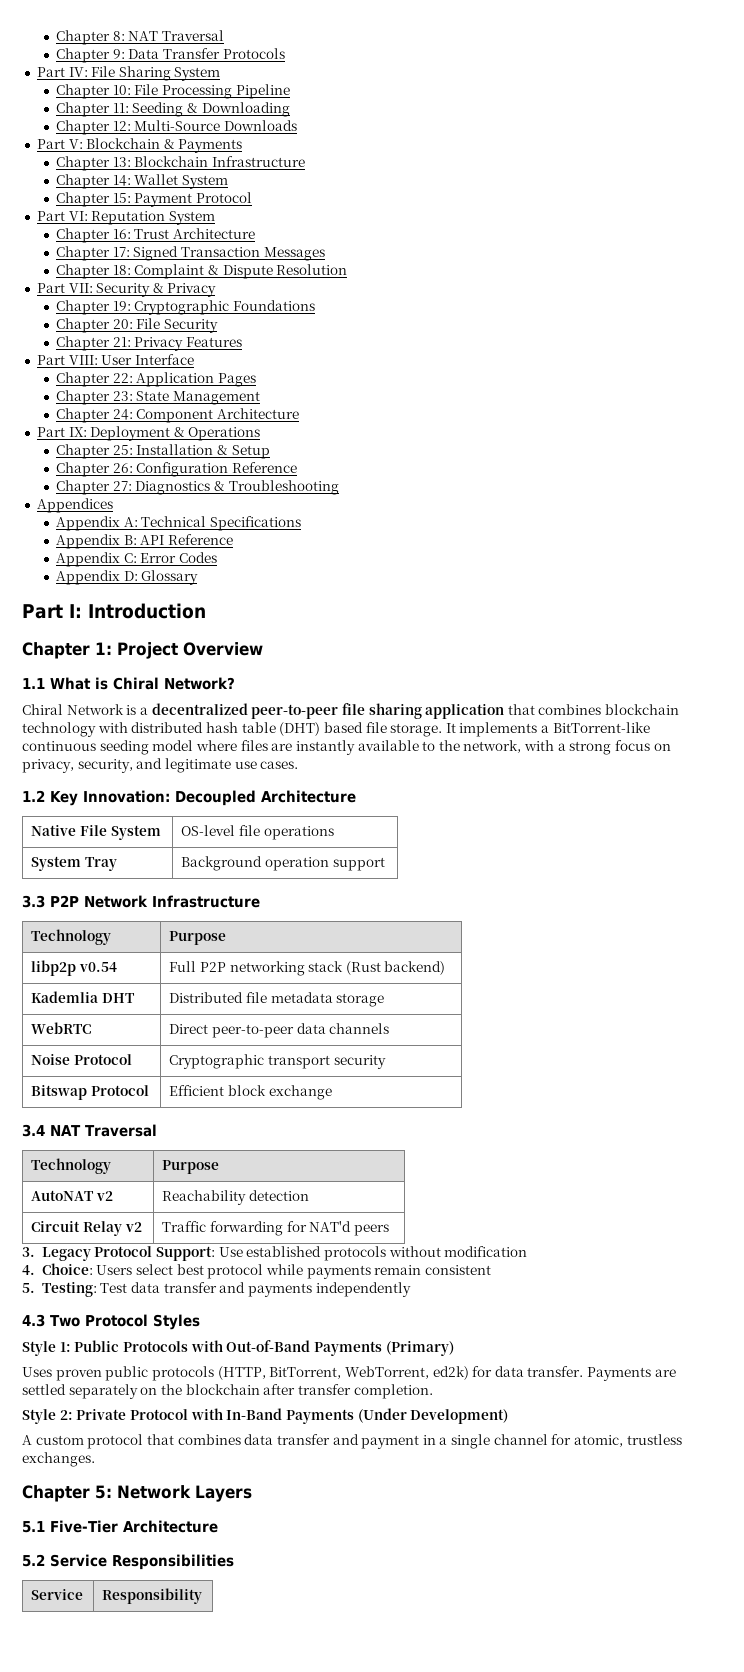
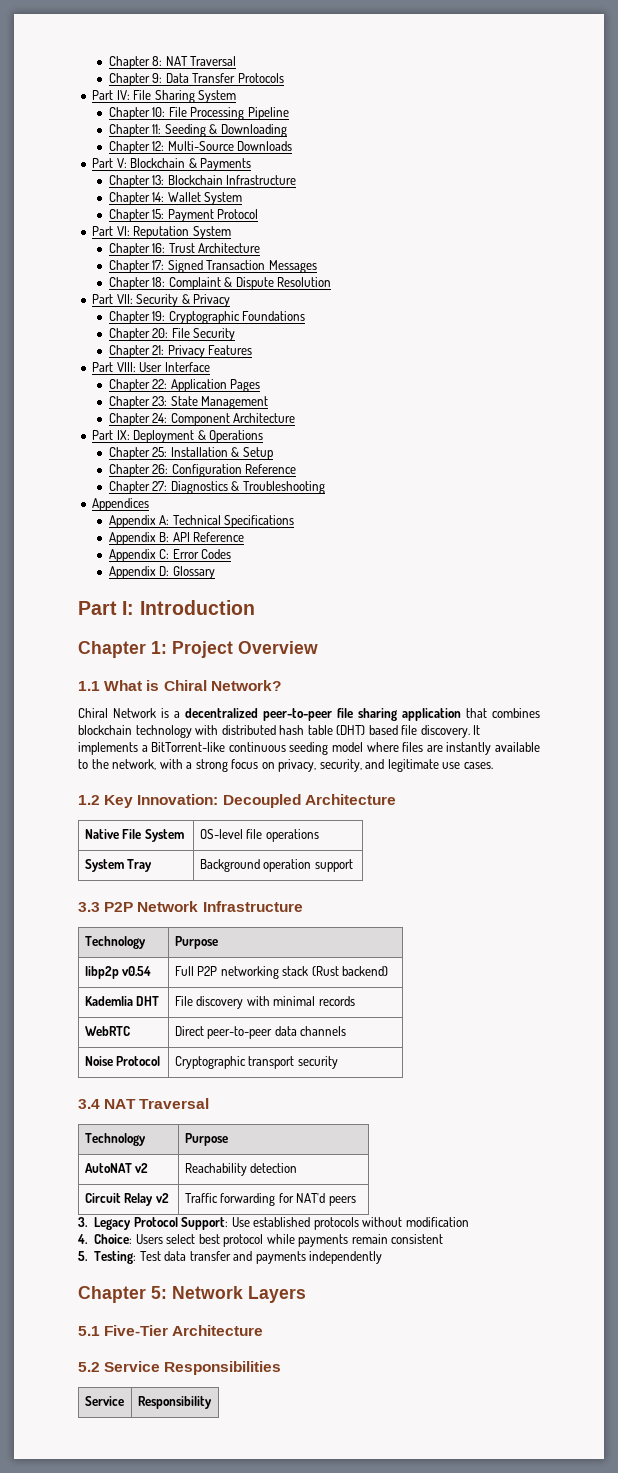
[390,723,443,737] storage. -> [420,725,470,738] discovery.
[169,992,385,1007] Distributed file metadata storage -> [174,996,355,1009] File discovery with minimal records
[31,1085,149,1100] [169,1085,332,1100] // Bitswap Protocol | Efficient block exchange -> (338, 1062) none
[22,1314,200,1330] [22,1340,454,1356] [22,1366,676,1381] [22,1384,433,1399] [22,1408,509,1424] [22,1434,682,1449] [22,1452,95,1467] // 4.3 Two Protocol Styles // Style 1: Public Protocols with Out-of-Band Payments (Primary) // Uses proven public protocols (HTTP, BitTorrent, WebTorrent, ed2k) for data transfer. Payments are settled separately on the blockchain after transfer completion. // Style 2: Private Protocol with In-Band Payments (Under Development) // A custom protocol that combines data transfer and payment in a single channel for atomic, trustless exchanges. -> (383, 1257) none

